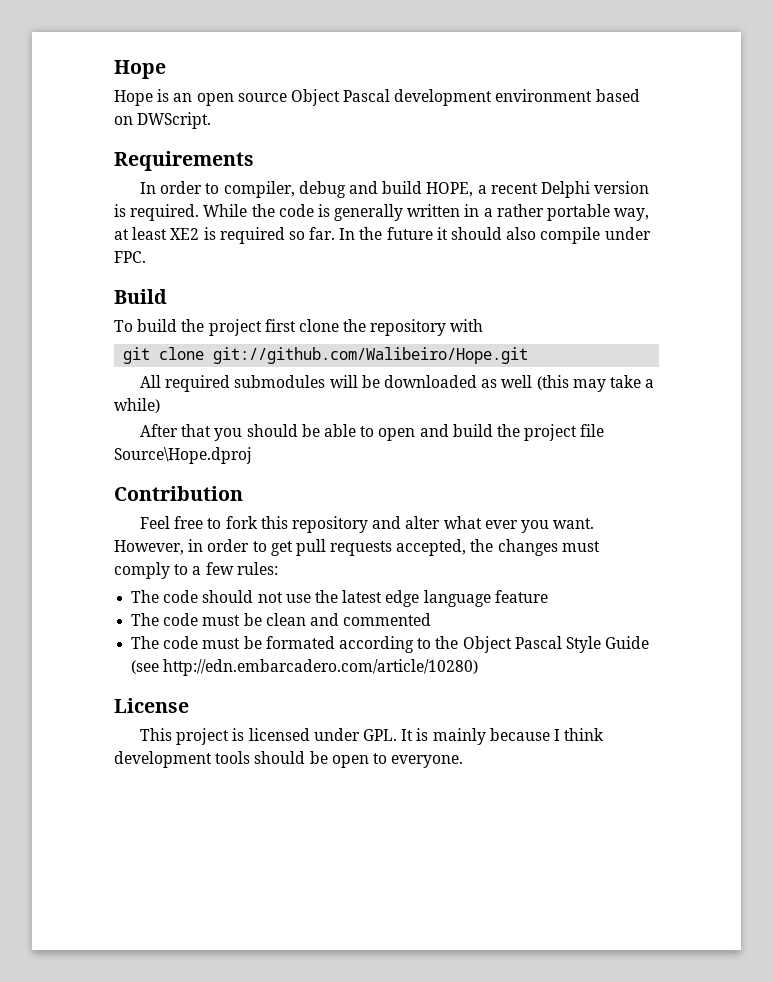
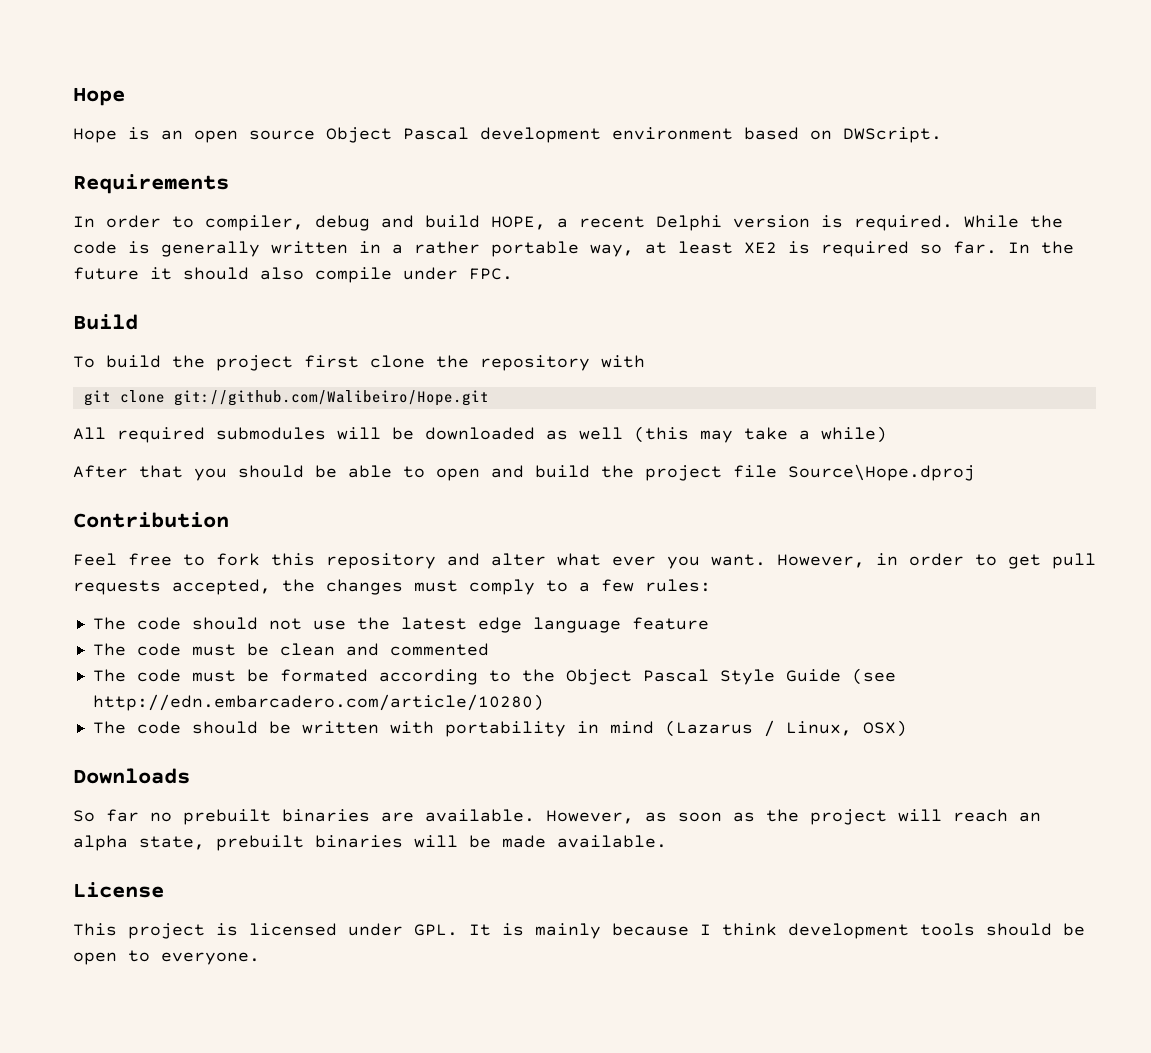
(479, 667) none -> [92,720,907,737] [73,768,190,784] [73,809,1041,825] [73,835,667,851] // The code should be written with portability in mind (Lazarus / Linux, OSX) // Downloads // So far no prebuilt binaries are available. However, as soon as the project will reach an alpha state, prebuilt binaries will be made available.

